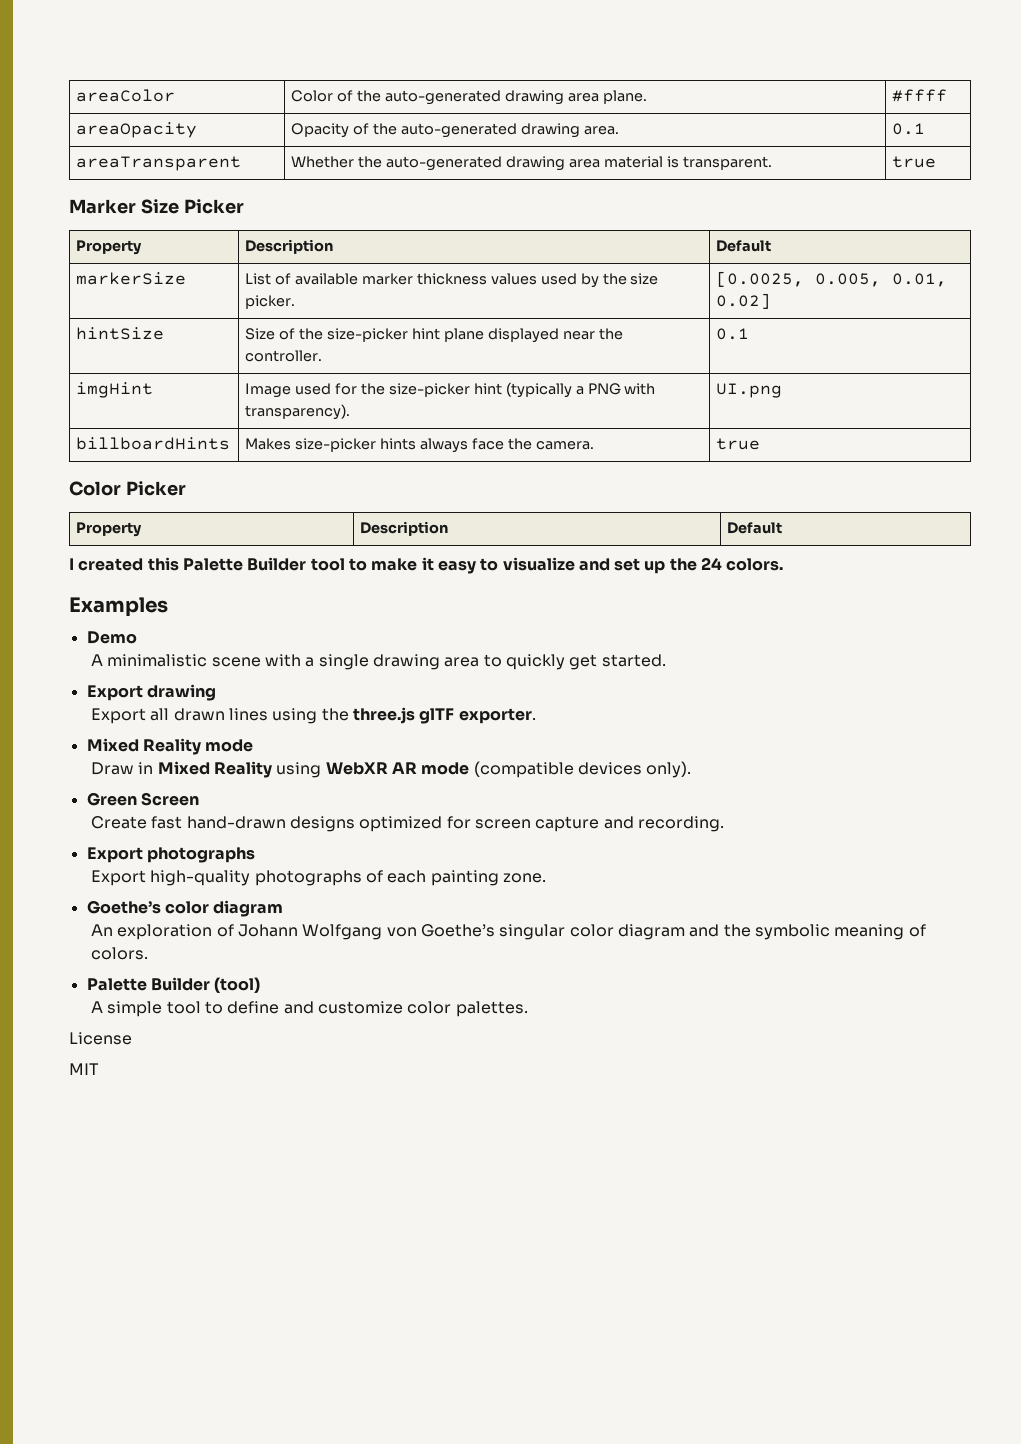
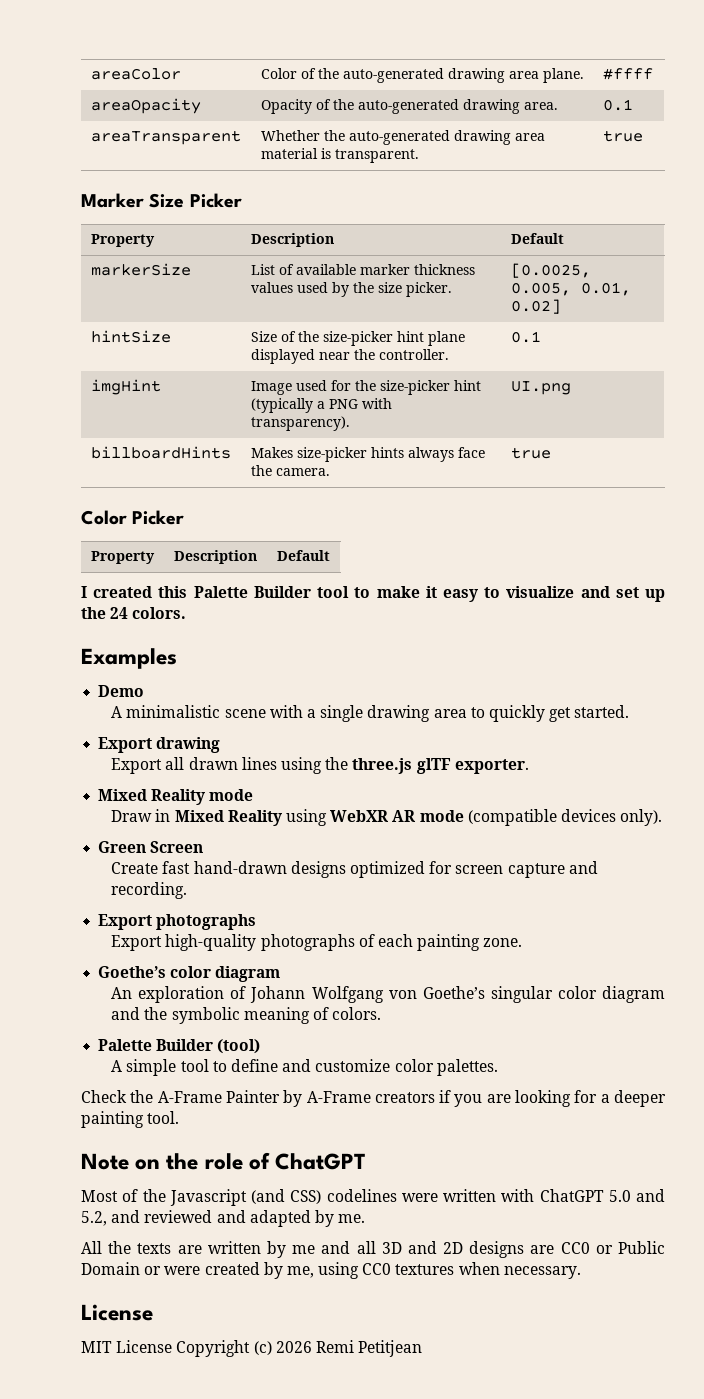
[69,1032,132,1045] [69,1063,99,1075] License // MIT -> [81,1090,666,1107] [81,1111,180,1128] [81,1152,367,1170] [81,1189,665,1206] [81,1210,366,1227] [81,1241,665,1258] [81,1262,581,1279] [81,1304,153,1321] [81,1340,423,1357] Check the A-Frame Painter by A-Frame creators if you are looking for a deeper painting tool. // Note on the role of ChatGPT // Most of the Javascript (and CSS) codelines were written with ChatGPT 5.0 and 5.2, and reviewed and adapted by me. // All the texts are written by me and all 3D and 2D designs are CC0 or Public Domain or were created by me, using CC0 textures when necessary. // License // MIT License Copyright (c) 2026 Remi Petitjean

